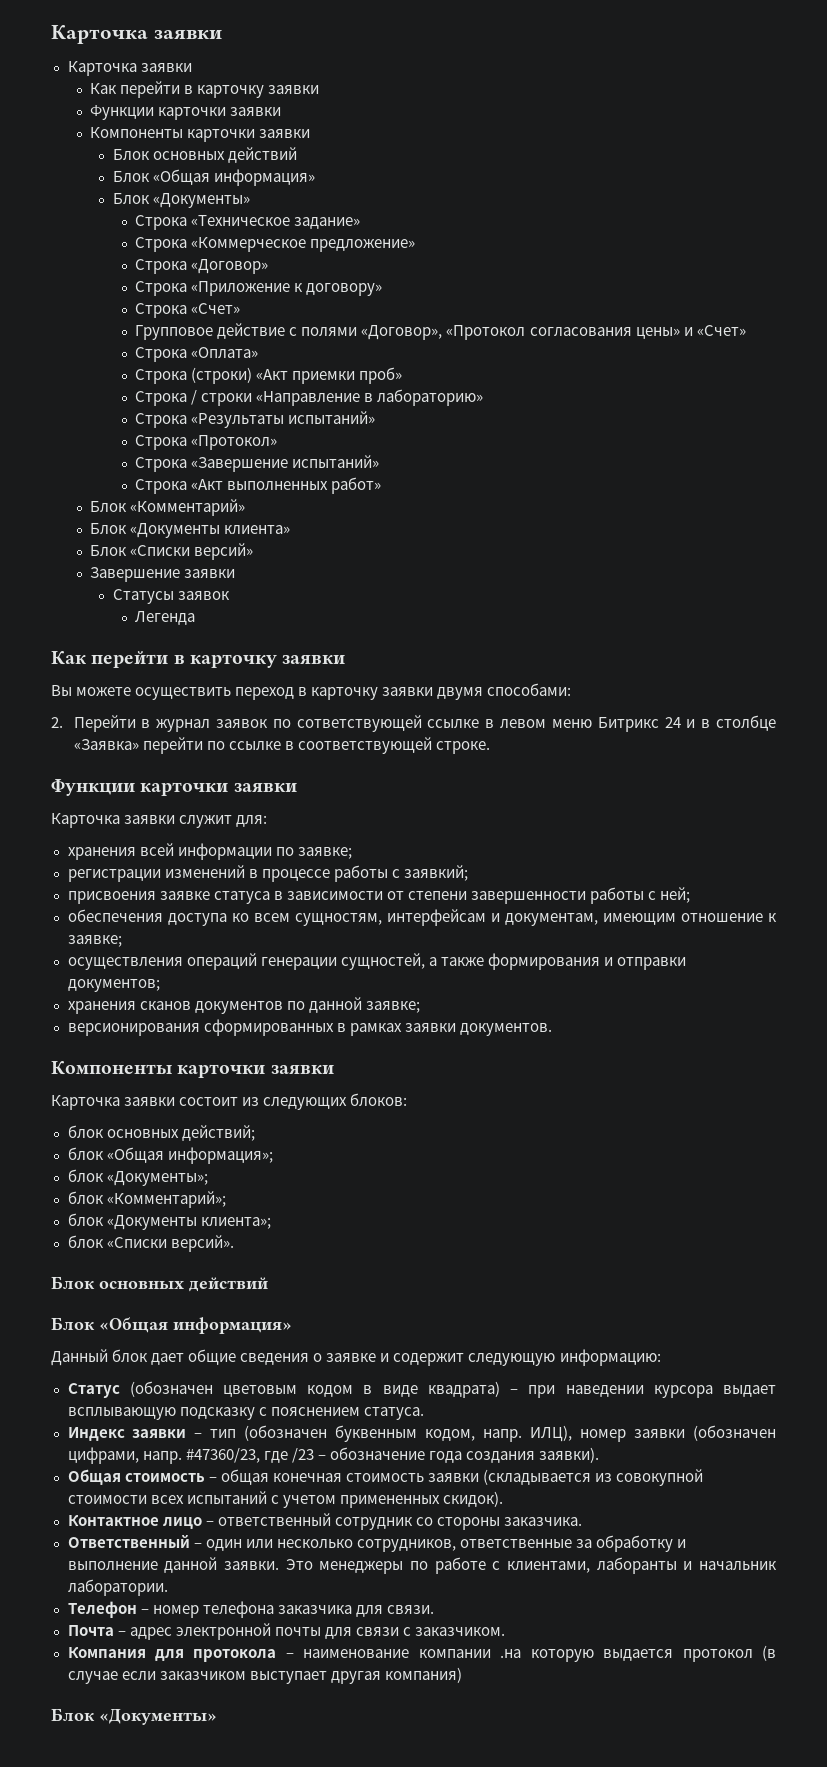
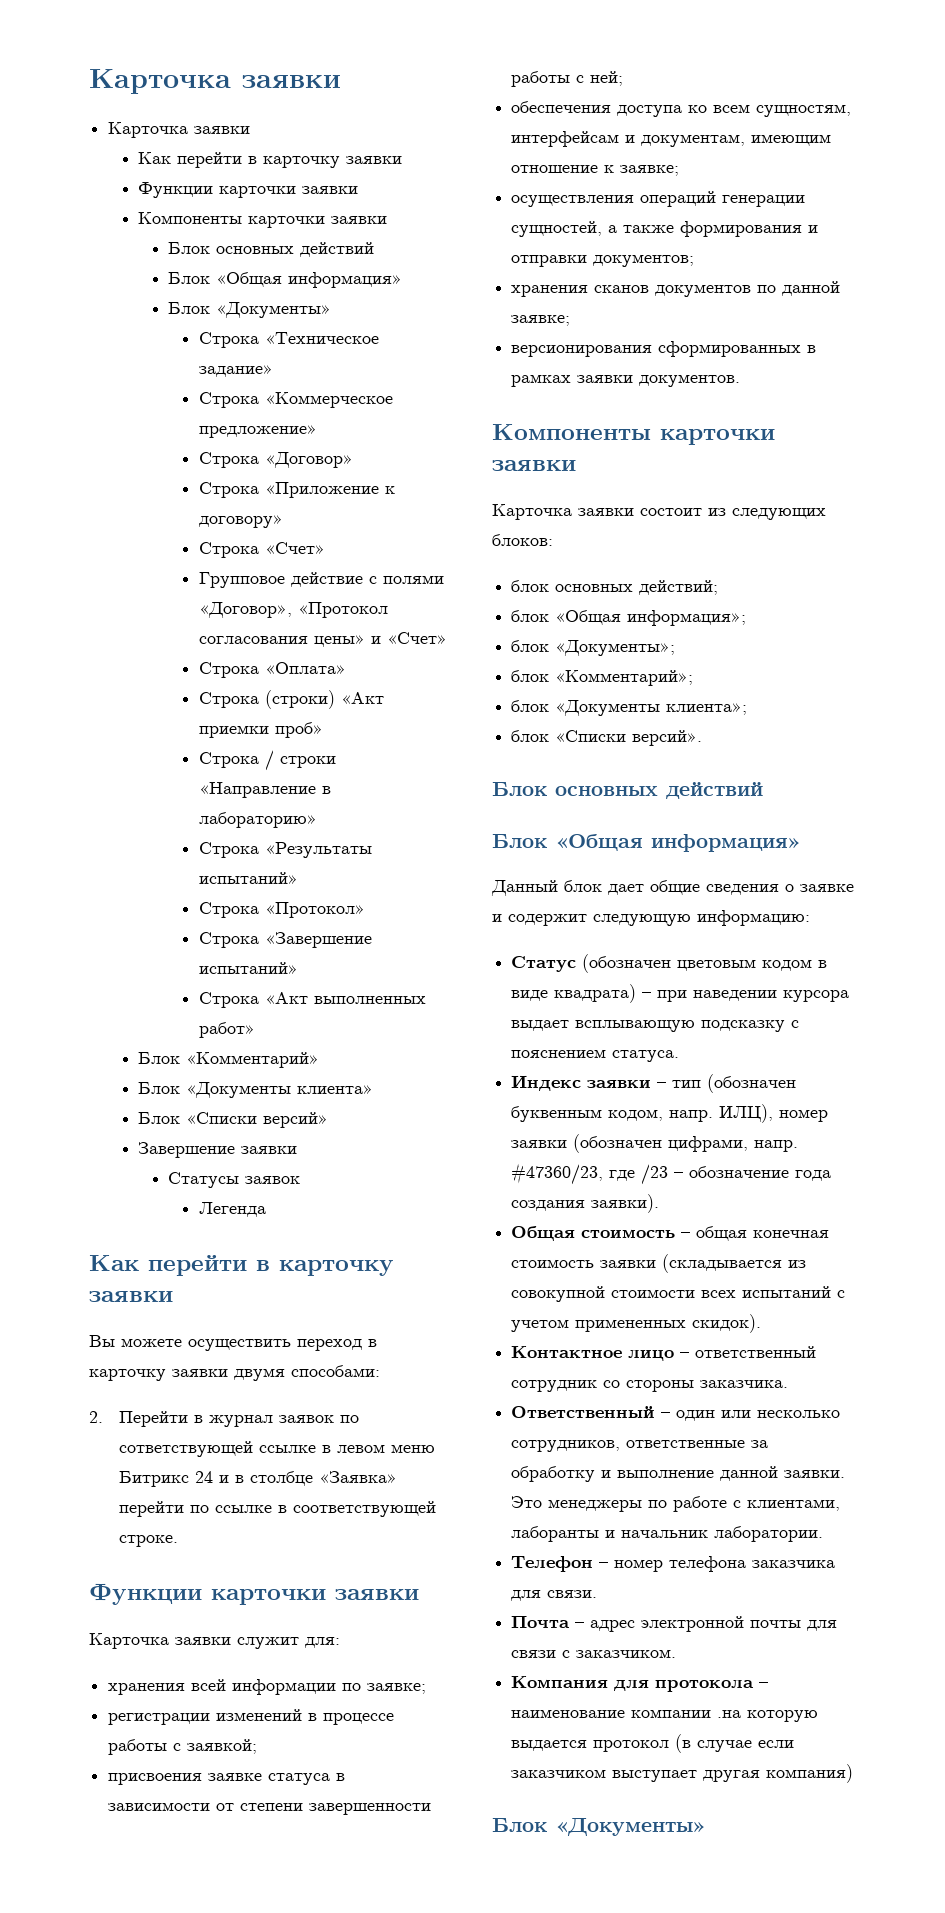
[403,865,468,881] заявкий; -> [187,1739,258,1754] заявкой;

